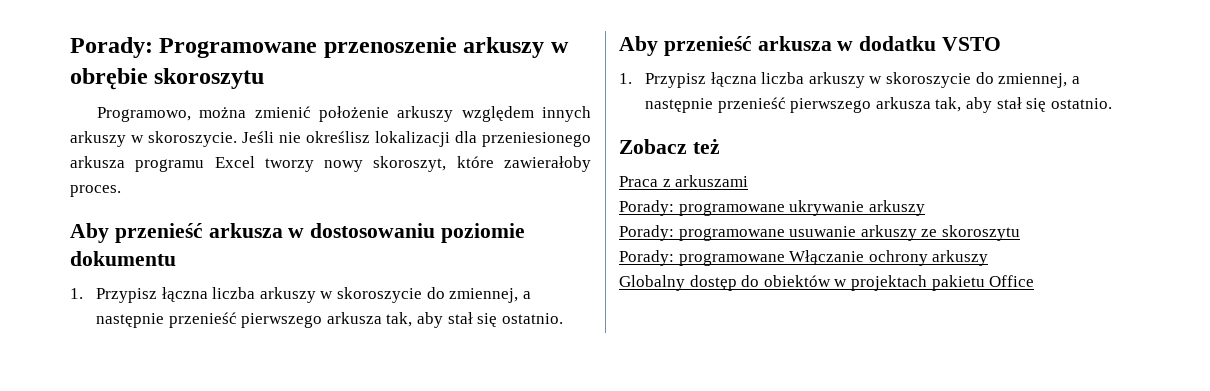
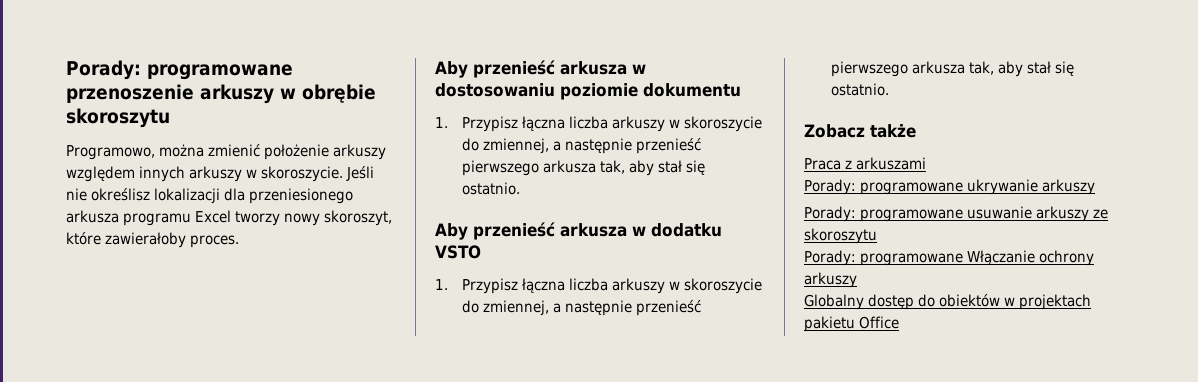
[70,37,318,58] Porady: Programowane -> [66,60,293,80] Porady: programowane
[692,139,720,154] też -> [870,124,916,138] także

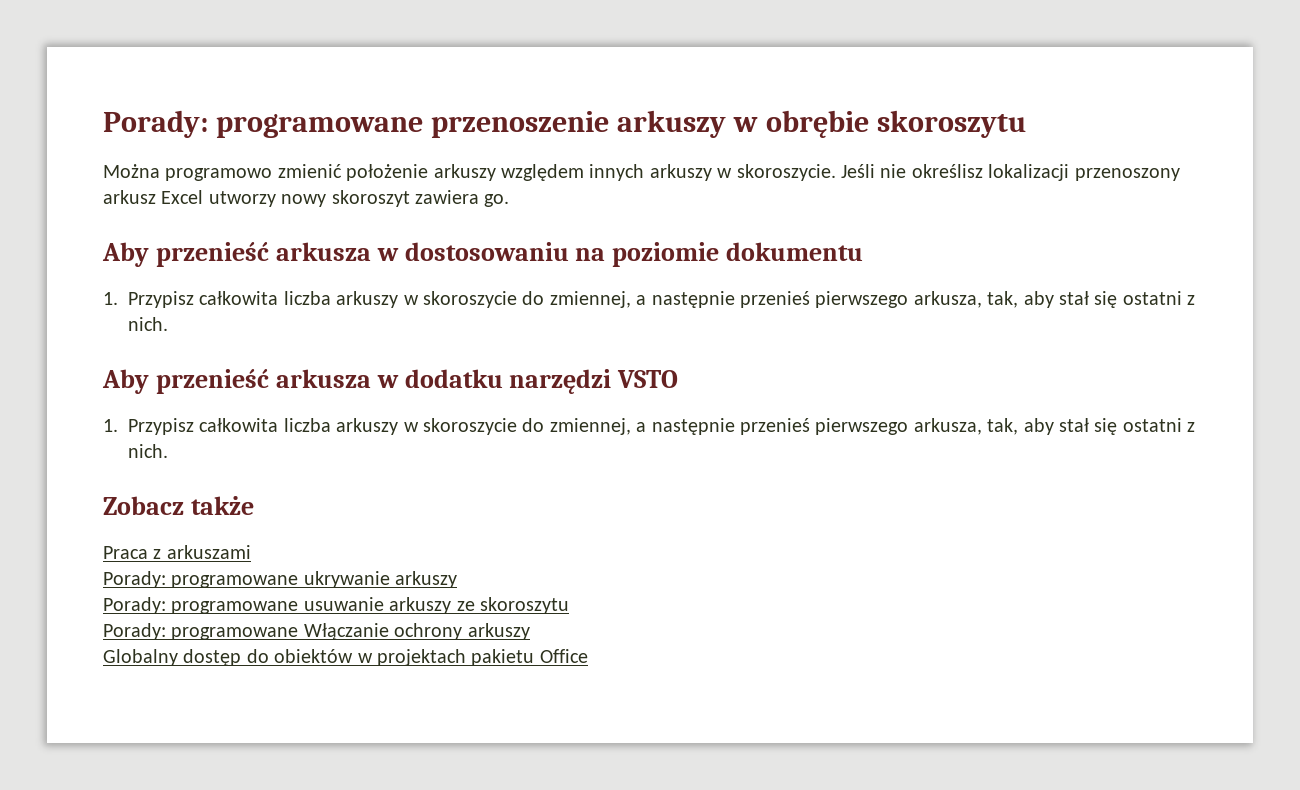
[66,144,204,160] Programowo, można -> [103,164,273,181] Można programowo
[224,188,353,204] [66,210,392,226] [66,232,239,248] dla przeniesionego arkusza programu Excel tworzy nowy skoroszyt, które zawierałoby proces. -> [1074,168,1180,181] [103,190,510,207] przenoszony arkusz Excel utworzy nowy skoroszyt zawiera go.
(555, 90) none -> [575,248,606,261] na
[522,116,763,132] [462,138,702,154] [462,160,706,176] [462,182,521,195] łączna liczba arkuszy w skoroszycie do zmiennej, a następnie przenieść pierwszego arkusza tak, aby stał się ostatnio. -> [199,291,1196,308] [128,317,168,331] całkowita liczba arkuszy w skoroszycie do zmiennej, a następnie przenieś pierwszego arkusza, tak, aby stał się ostatni z nich.
(722, 230) none -> [509,369,612,394] narzędzi
[522,278,763,294] [462,300,702,316] [831,61,1075,77] [831,83,890,96] łączna liczba arkuszy w skoroszycie do zmiennej, a następnie przenieść pierwszego arkusza tak, aby stał się ostatnio. -> [199,418,1196,435] [128,444,168,458] całkowita liczba arkuszy w skoroszycie do zmiennej, a następnie przenieś pierwszego arkusza, tak, aby stał się ostatni z nich.

